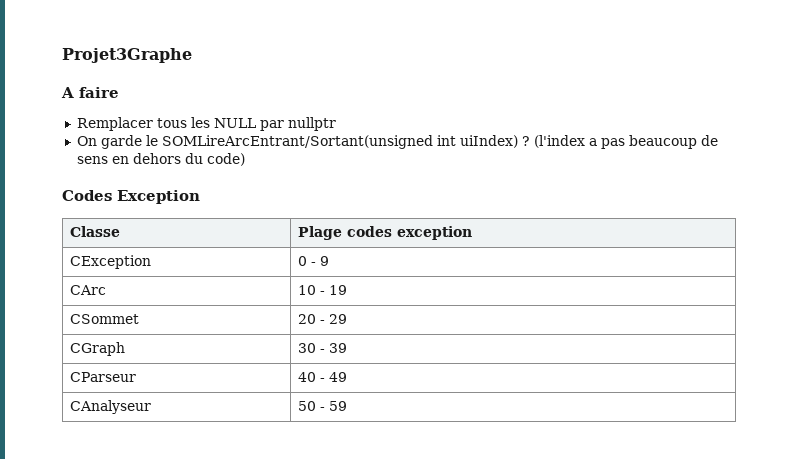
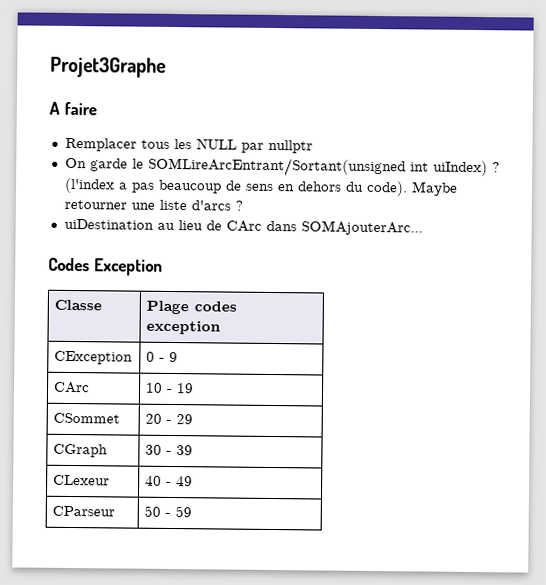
[206,153,245,166] code) -> [365,180,458,197] [63,199,243,211] [63,218,423,236] code). Maybe retourner une liste d'arcs ? // uiDestination au lieu de CArc dans SOMAjouterArc...
[69,372,136,382] CParseur -> [53,474,111,486] CLexeur
[69,400,151,414] CAnalyseur -> [52,505,116,517] CParseur

